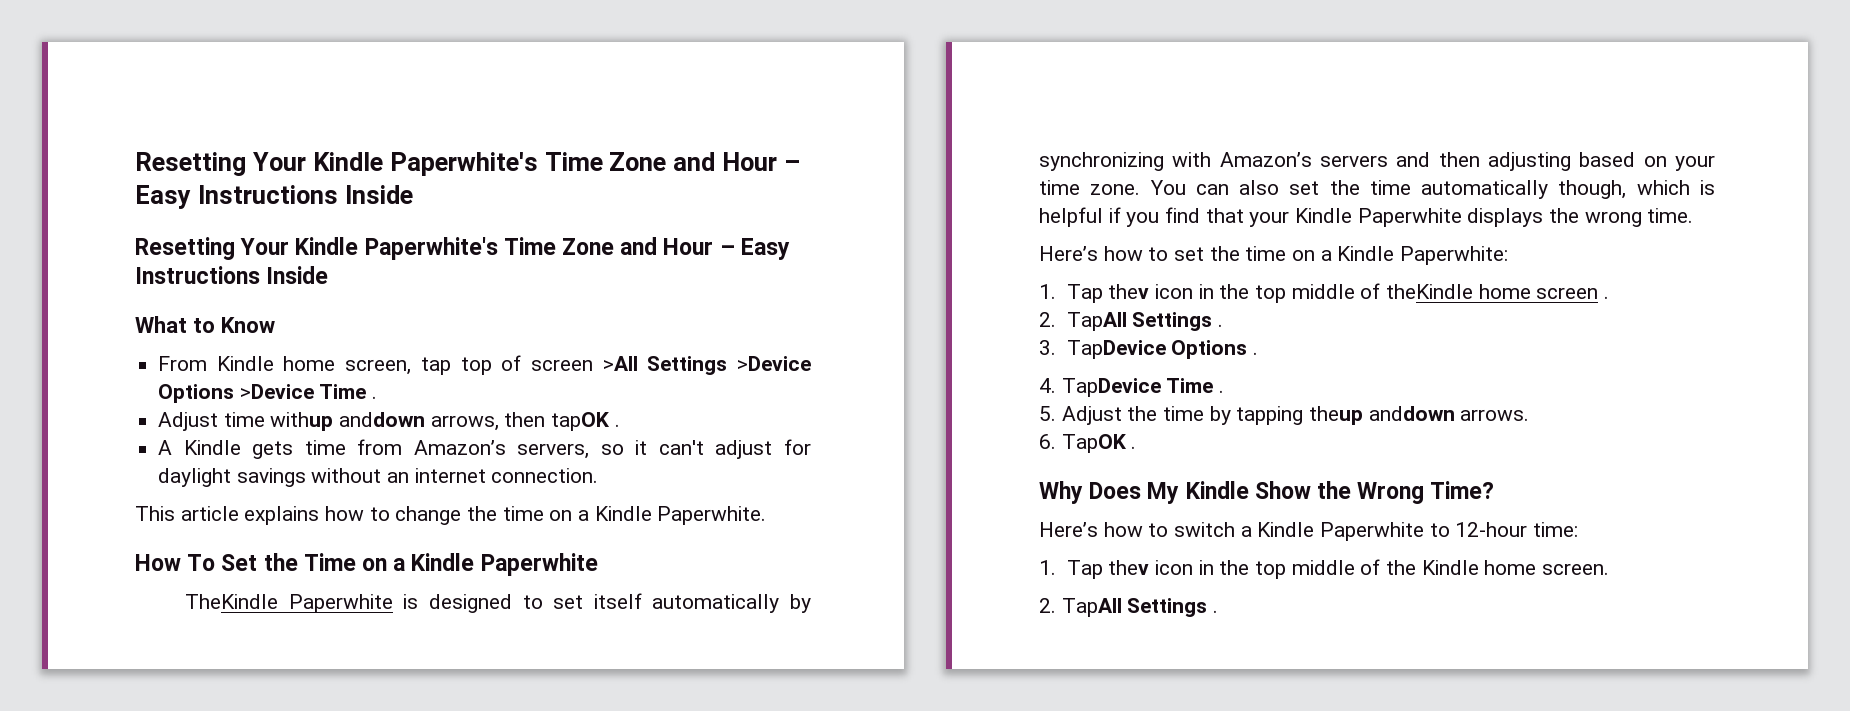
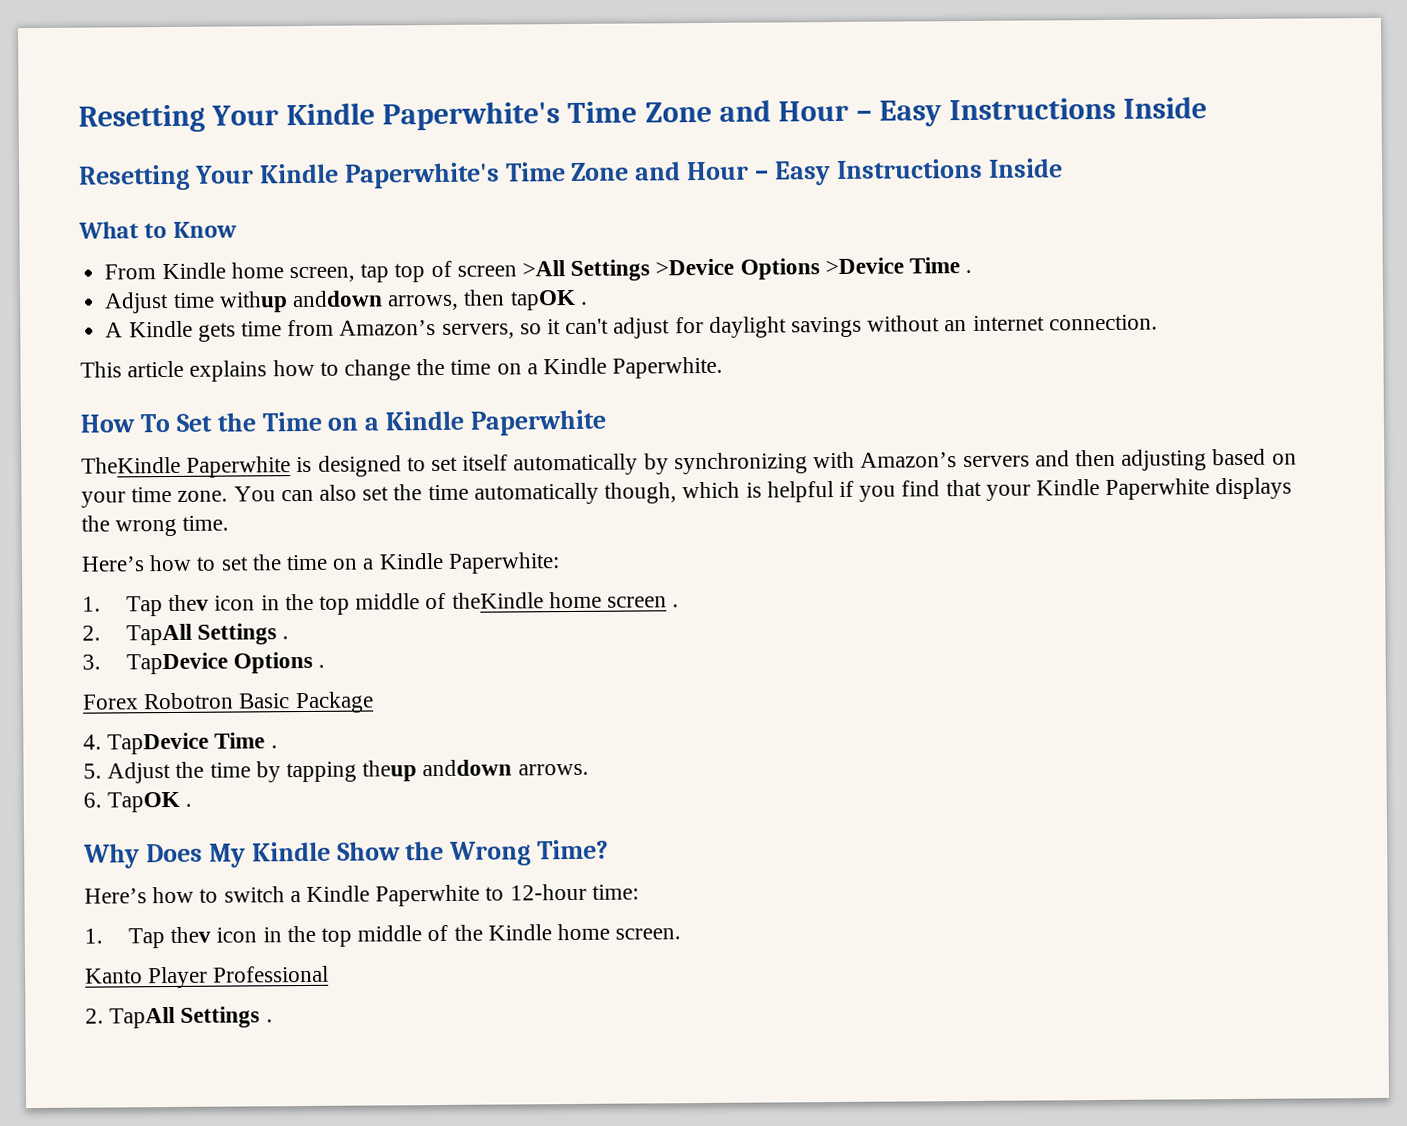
(1258, 353) none -> [82,691,374,714] // Forex Robotron Basic Package
(1609, 569) none -> [85,965,330,989] // Kanto Player Professional

